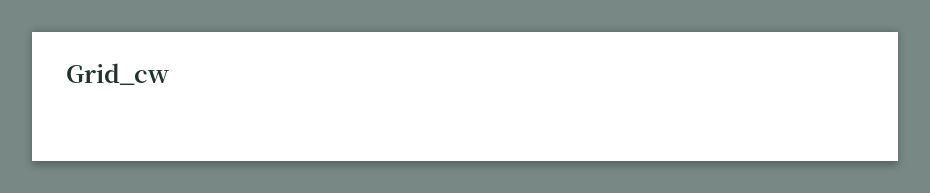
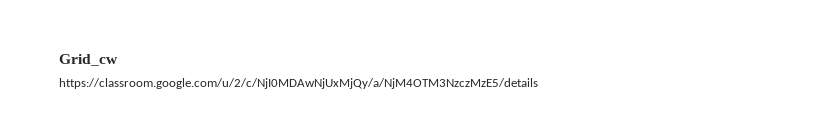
(169, 74) none -> [59,78,538,89] // https://classroom.google.com/u/2/c/NjI0MDAwNjUxMjQy/a/NjM4OTM3NzczMzE5/details

